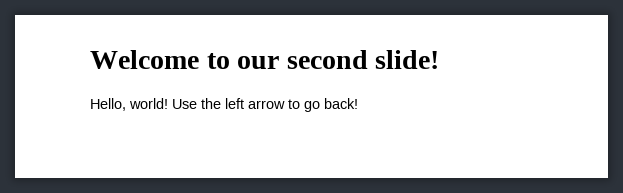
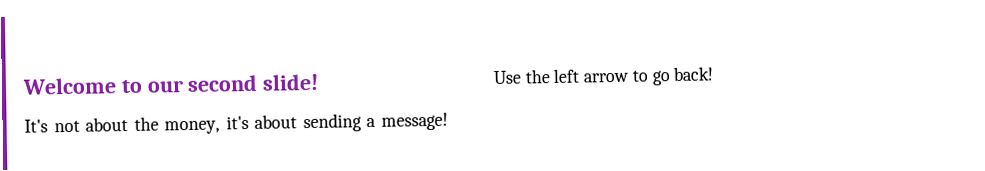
[90,98,168,111] Hello, world! -> [24,112,448,135] It's not about the money, it's about sending a message!

